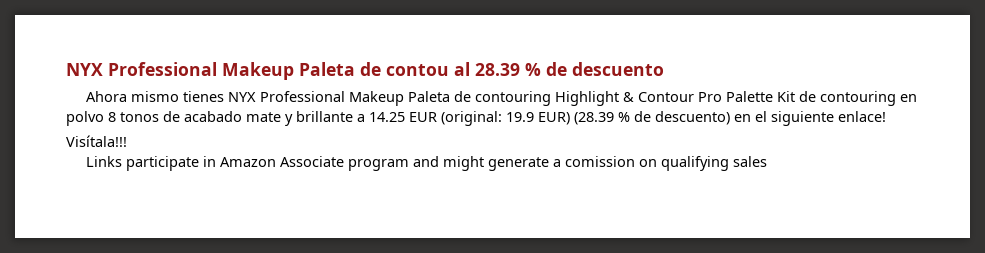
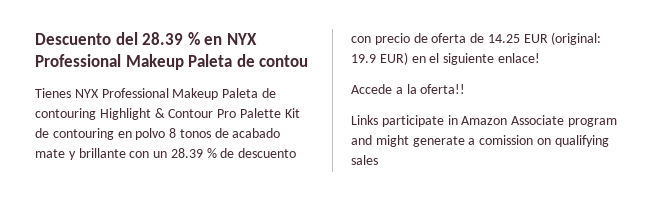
(66, 69) none -> [35,32,223,45] Descuento del 28.39 % en
[454,62,664,76] [85,91,224,102] al 28.39 % de descuento // Ahora mismo tienes -> [35,88,71,98] // Tienes
[357,114,365,122] a -> [129,148,297,158] [351,33,485,45] con un 28.39 % de descuento con precio de oferta de
[574,111,730,125] (28.39 % de descuento) -> (408, 58) none
[66,135,127,147] Visítala!!! -> [351,84,466,94] Accede a la oferta!!

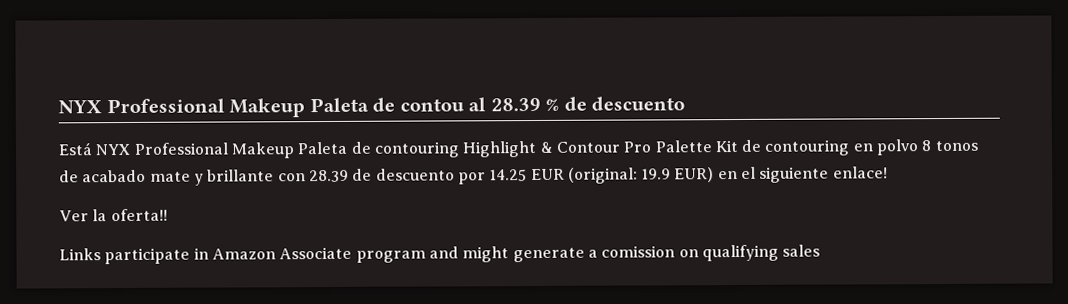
[35,32,223,45] Descuento del 28.39 % en -> (58, 107) none
[35,88,71,98] // Tienes -> [468,96,686,112] [58,142,93,156] al 28.39 % de descuento // Está
[153,148,297,158] [351,33,485,45] un 28.39 % de descuento con precio de oferta de -> [308,168,486,185] 28.39 de descuento por
[351,84,403,94] Accede a -> [59,210,89,222] Ver

